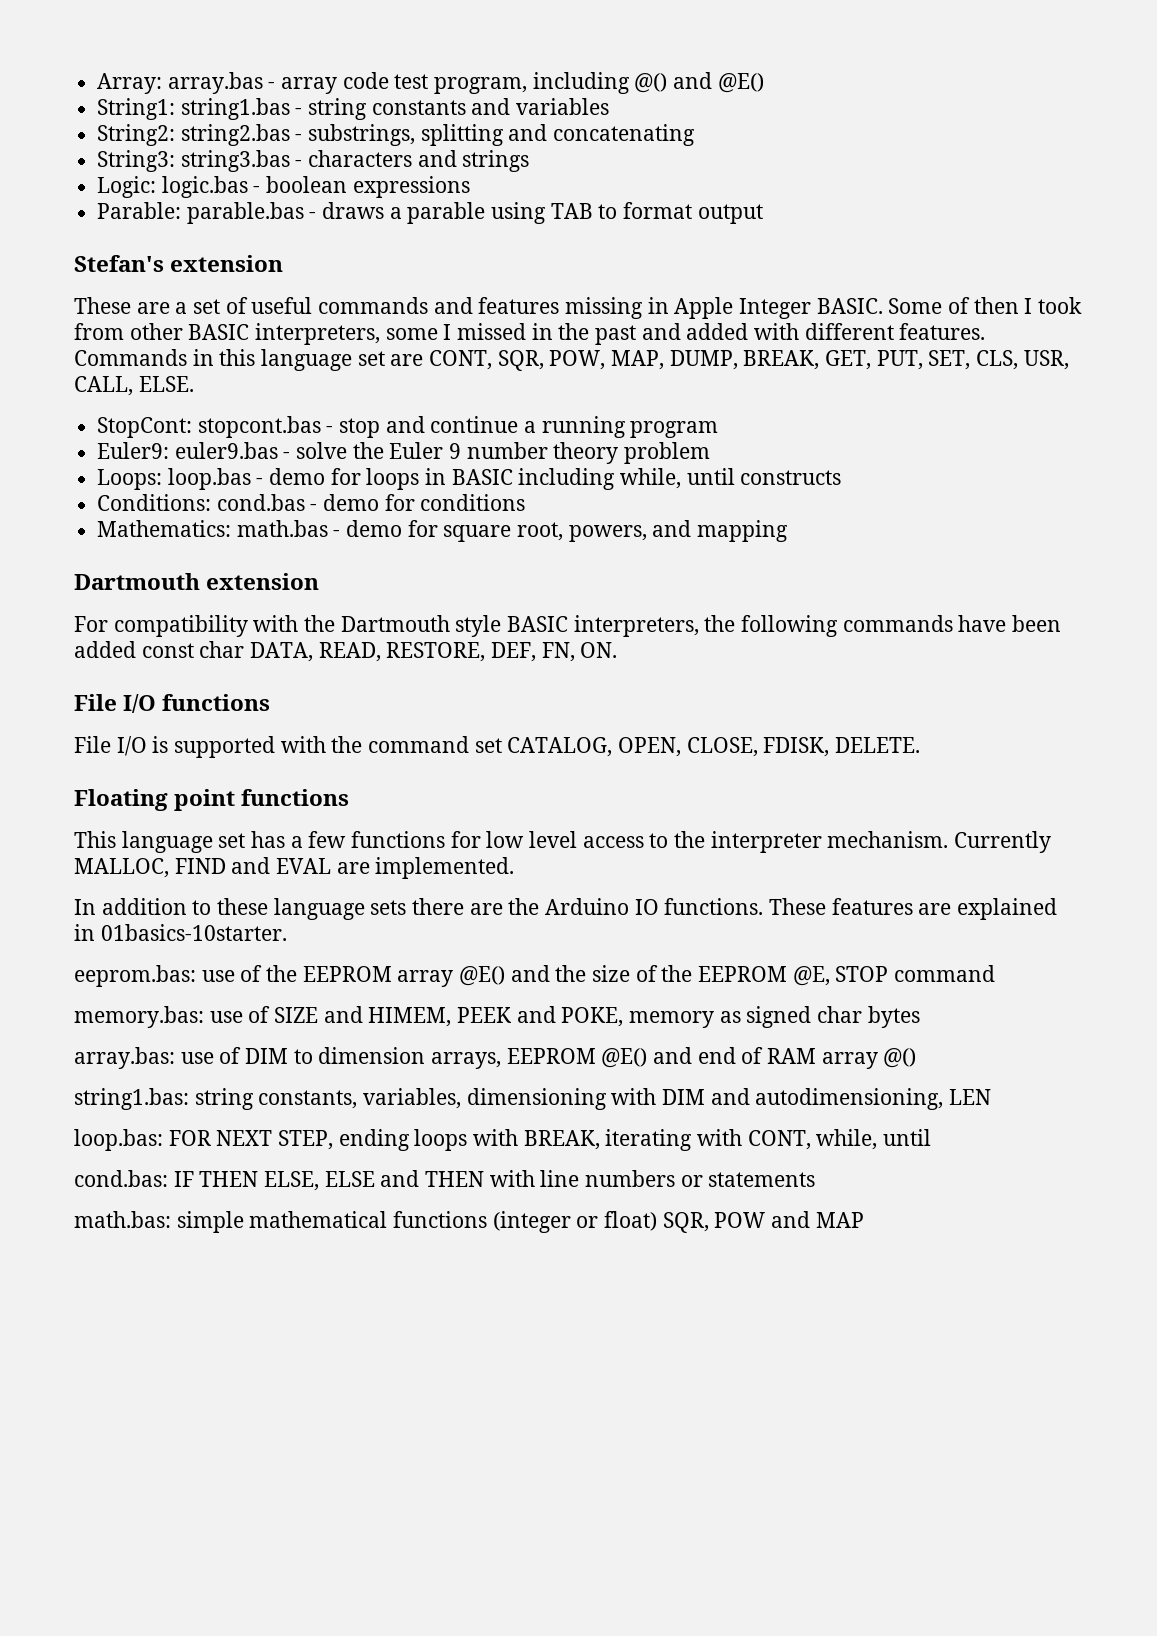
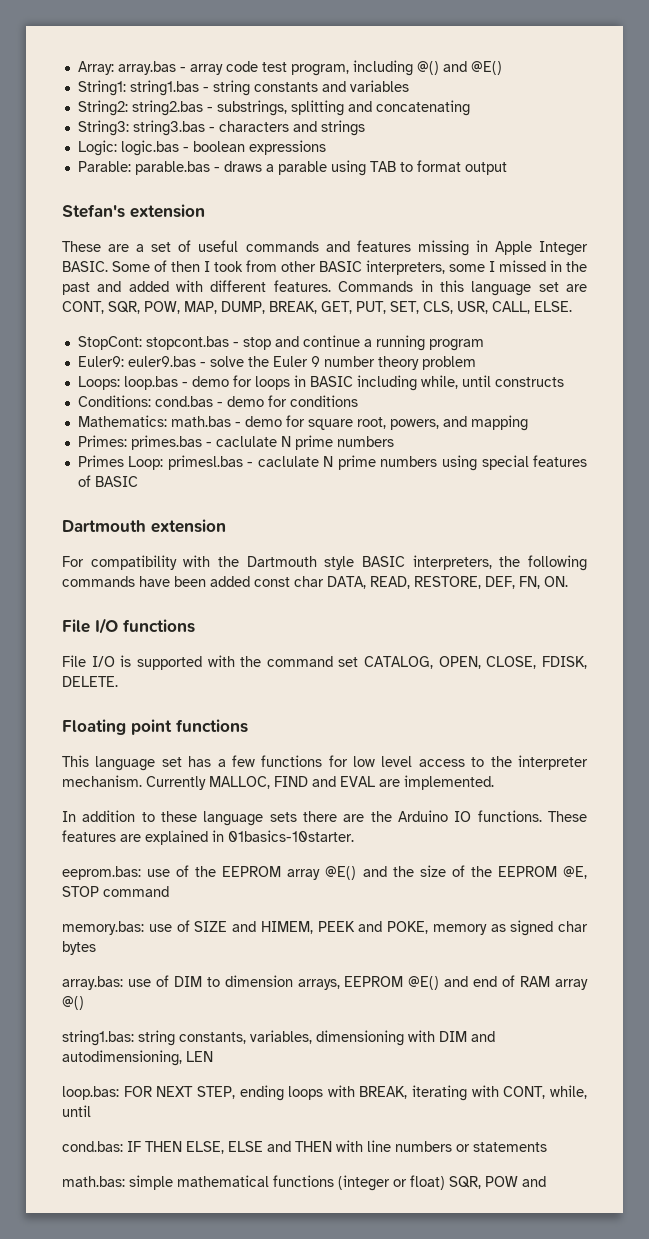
(789, 531) none -> [77,435,394,450] [77,455,587,471] [77,475,138,487] // Primes: primes.bas - caclulate N prime numbers // Primes Loop: primesl.bas - caclulate N prime numbers using special features of BASIC
[815,1212,864,1228] MAP -> (546, 1181) none

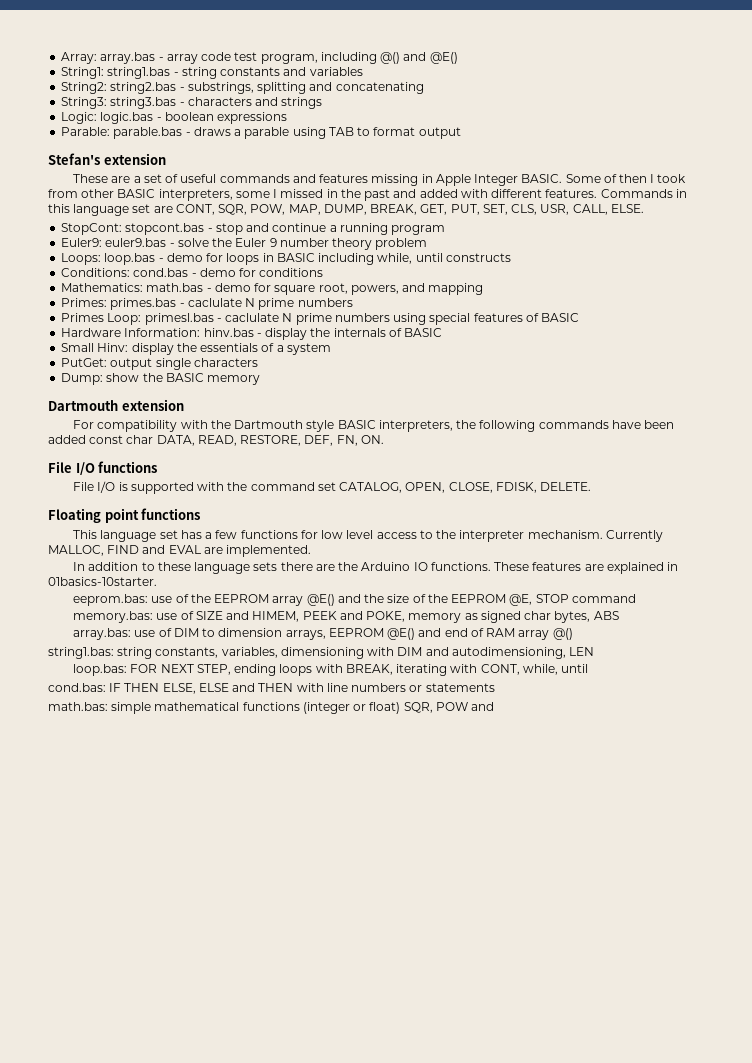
(138, 481) none -> [61,328,443,340] [61,343,331,355] [61,358,258,370] [61,373,261,385] // Hardware Information: hinv.bas - display the internals of BASIC // Small Hinv: display the essentials of a system // PutGet: output single characters // Dump: show the BASIC memory
[62,941,96,955] bytes -> [554,611,619,623] bytes, ABS

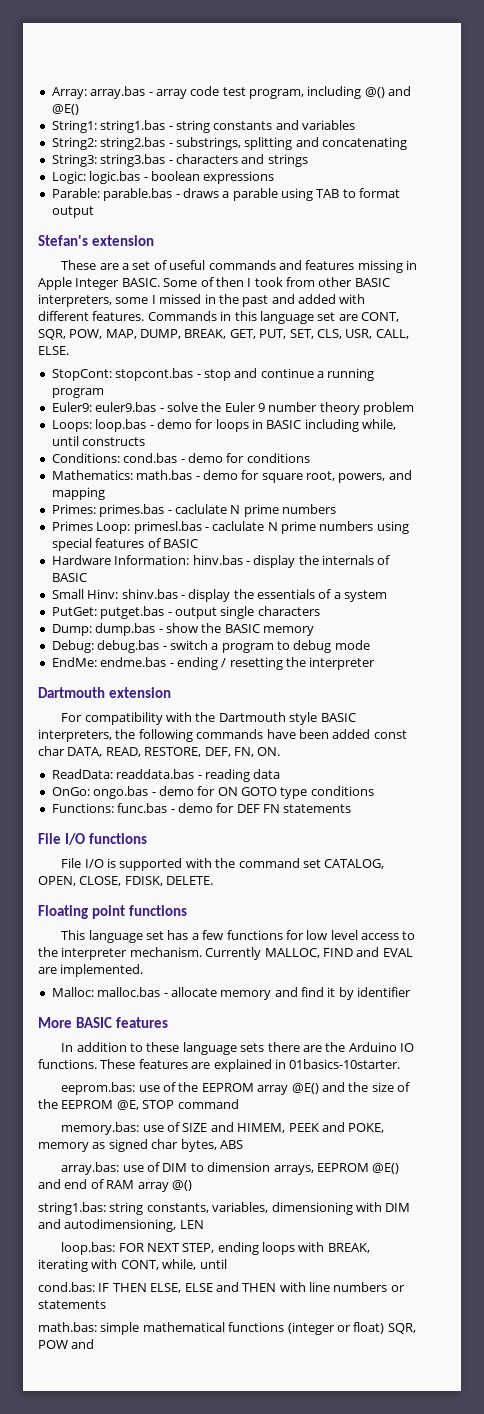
(129, 347) none -> [121,589,185,599] shinv.bas -
(108, 362) none -> [100,606,172,619] putget.bas -
(104, 379) none -> [95,623,163,636] dump.bas -
(261, 380) none -> [51,640,370,653] [51,657,376,670] // Debug: debug.bas - switch a program to debug mode // EndMe: endme.bas - ending / resetting the interpreter
(384, 439) none -> [51,769,281,782] [51,786,374,799] [51,803,352,813] // ReadData: readdata.bas - reading data // OnGo: ongo.bas - demo for ON GOTO type conditions // Functions: func.bas - demo for DEF FN statements
(312, 551) none -> [51,987,412,1000] [38,1017,168,1028] // Malloc: malloc.bas - allocate memory and find it by identifier // More BASIC features

